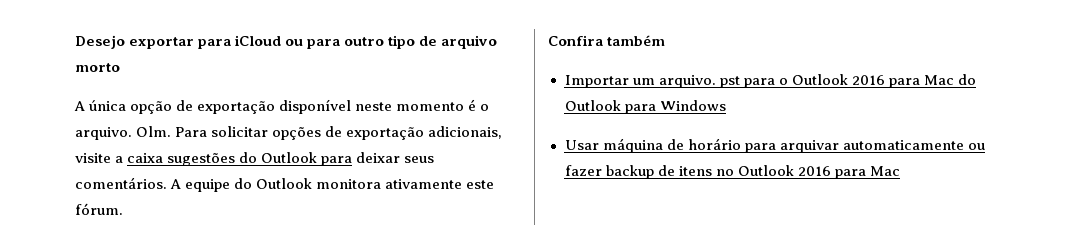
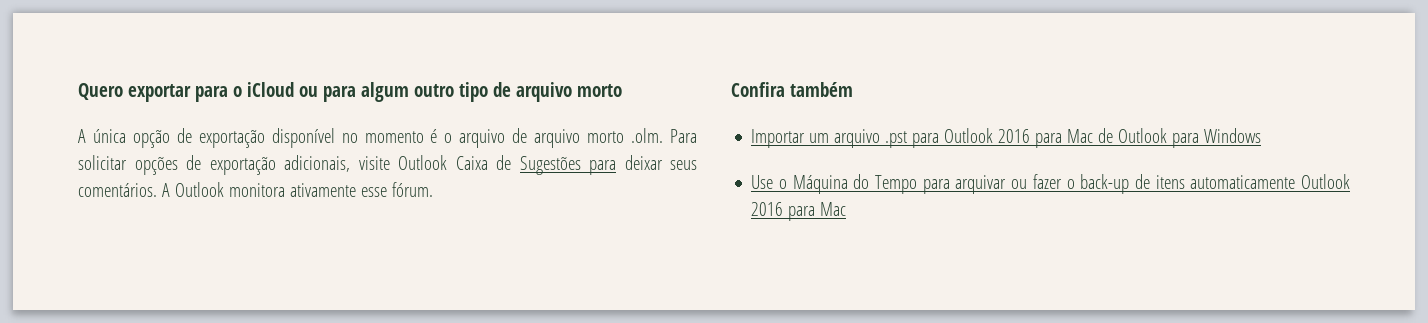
[75,35,125,49] Desejo -> [78,83,123,100] Quero
(232, 44) none -> [232,86,242,97] o
(341, 44) none -> [360,82,409,102] algum
[355,102,393,111] neste -> [341,133,358,143] no
[75,126,172,140] arquivo. Olm. -> [459,128,664,148] arquivo de arquivo morto .olm.
[115,152,318,166] a caixa sugestões do Outlook -> [398,155,581,175] Outlook Caixa de Sugestões
[185,178,253,192] equipe do -> (170, 190) none
[466,180,495,189] este -> [360,187,387,197] esse
[658,74,977,88] arquivo. pst para o Outlook 2016 para Mac do -> [834,128,1114,148] arquivo .pst para Outlook 2016 para Mac de
[564,138,741,153] Usar máquina de horário -> [751,174,918,194] Use o Máquina do Tempo
[842,140,964,150] automaticamente -> (1007, 184) none
[605,165,654,179] backup -> [1066,174,1130,194] o back-up
[715,169,734,176] no -> [1190,175,1296,189] automaticamente

